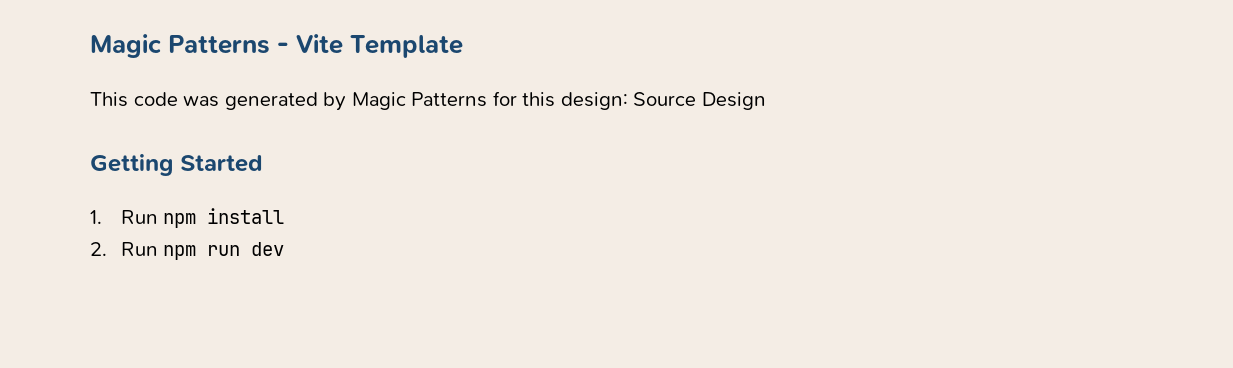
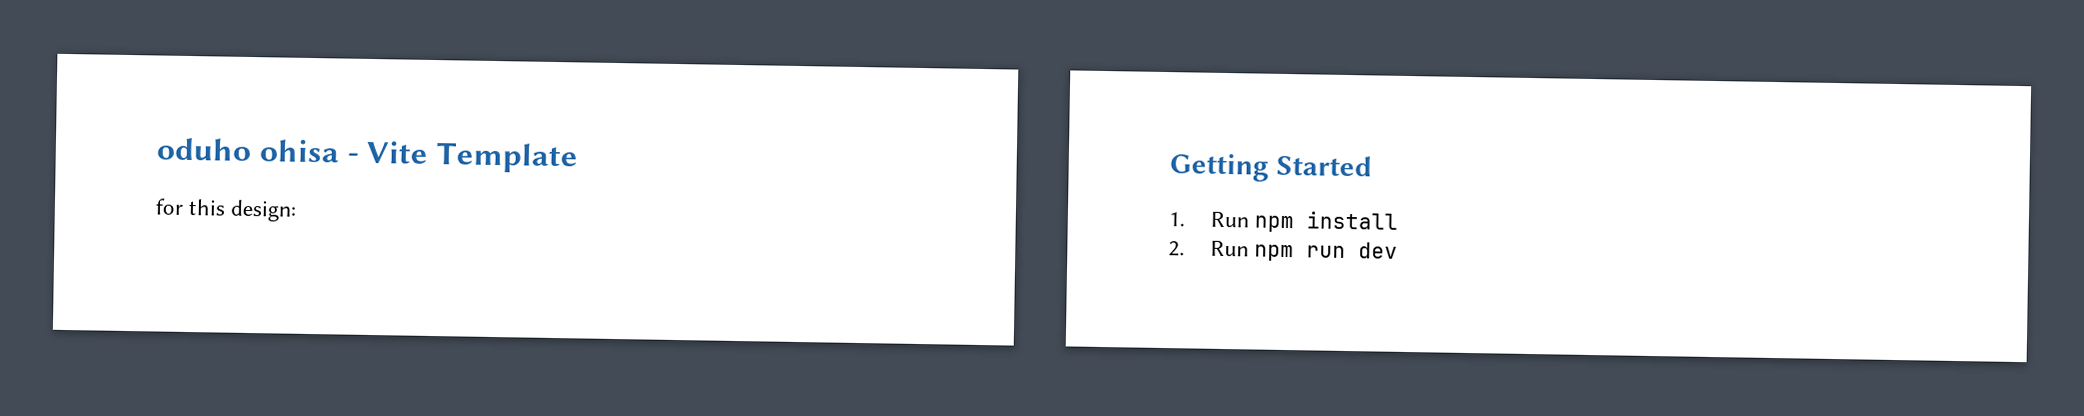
[90,34,271,58] Magic Patterns -> [156,137,340,163] oduho ohisa
[90,92,488,111] This code was generated by Magic Patterns -> (579, 158) none
[633,92,766,110] Source Design -> (298, 210) none

